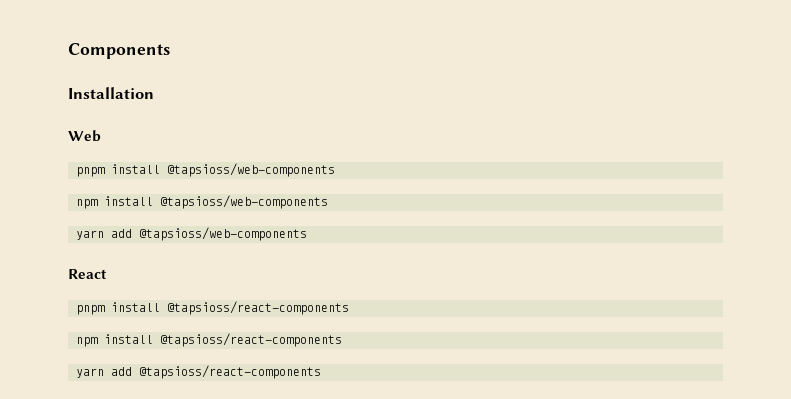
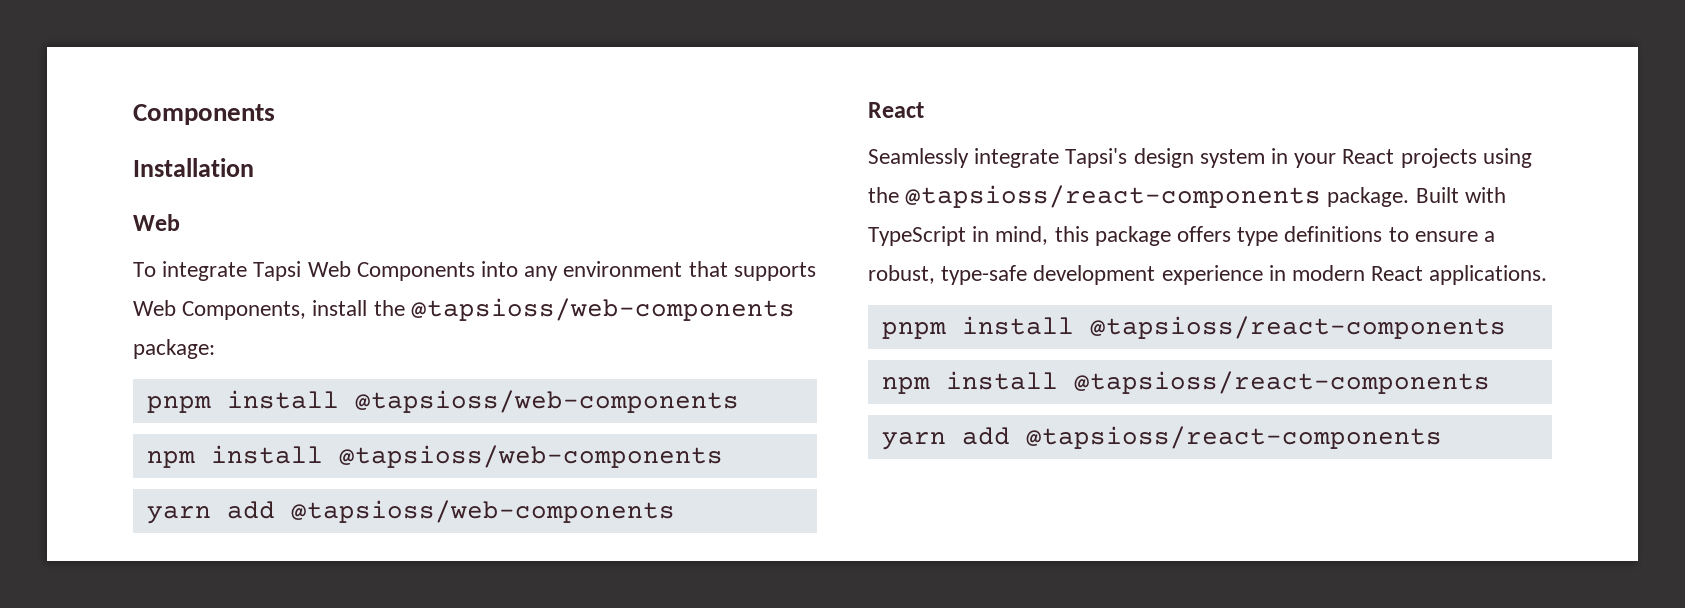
(101, 136) none -> [133,261,816,281] [133,298,795,321] [133,339,215,359] // To integrate Tapsi Web Components into any environment that supports Web Components, install the @tapsioss/web-components package:
(107, 274) none -> [868,148,1532,168] [868,185,1506,208] [868,226,1496,246] [868,265,1548,285] // Seamlessly integrate Tapsi's design system in your React projects using the @tapsioss/react-components package. Built with TypeScript in mind, this package offers type definitions to ensure a robust, type-safe development experience in modern React applications.

